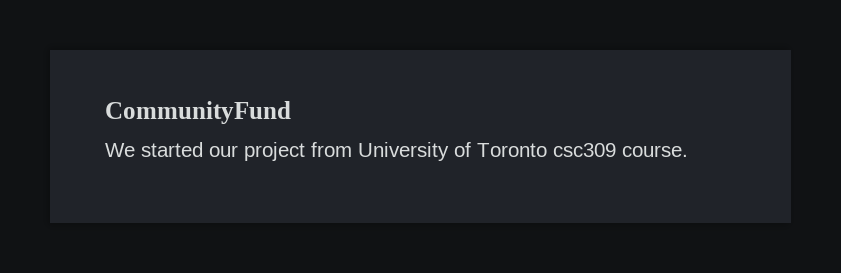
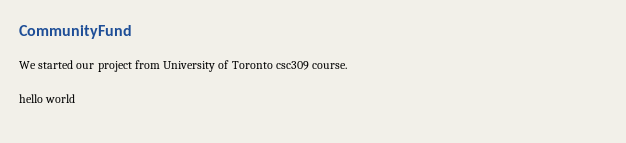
(688, 151) none -> [19,94,76,103] // hello world

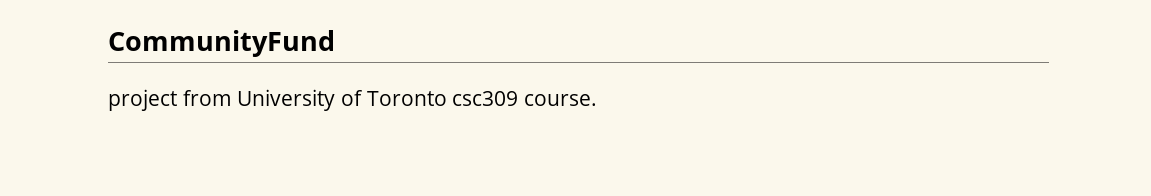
[19,60,95,69] We started our -> (335, 43) none
[19,94,76,103] // hello world -> (598, 100) none

